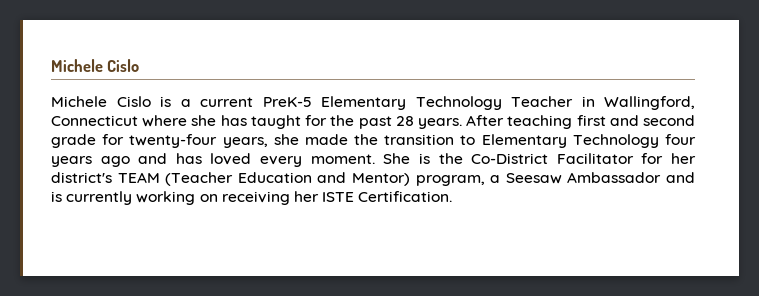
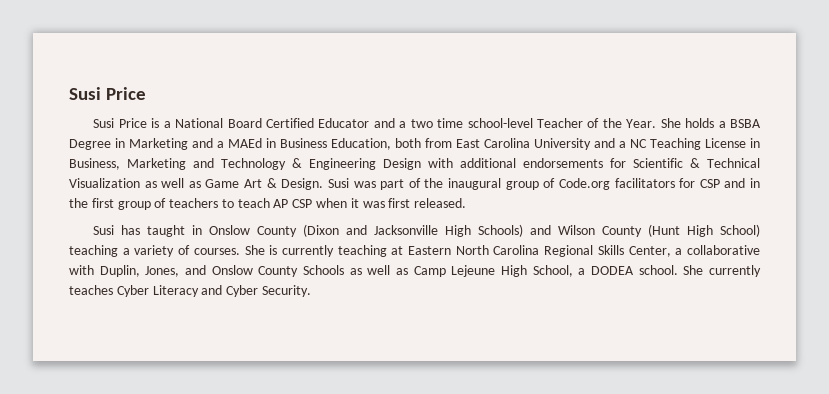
[51,59,140,72] [51,96,695,110] [51,115,695,129] [51,134,696,148] [51,153,697,167] [51,172,696,186] [51,191,453,205] Michele Cislo // Michele Cislo is a current PreK-5 Elementary Technology Teacher in Wallingford, Connecticut where she has taught for the past 28 years. After teaching first and second grade for twenty-four years, she made the transition to Elementary Technology four years ago and has loved every moment. She is the Co-District Facilitator for her district's TEAM (Teacher Education and Mentor) program, a Seesaw Ambassador and is currently working on receiving her ISTE Certification. -> [69,87,147,100] [93,118,761,128] [69,138,760,150] [69,158,760,170] [69,178,760,190] [69,198,467,210] [93,224,760,237] [69,245,761,257] [69,265,761,277] [69,285,311,297] Susi Price // Susi Price is a National Board Certified Educator and a two time school-level Teacher of the Year. She holds a BSBA Degree in Marketing and a MAEd in Business Education, both from East Carolina University and a NC Teaching License in Business, Marketing and Technology & Engineering Design with additional endorsements for Scientific & Technical Visualization as well as Game Art & Design. Susi was part of the inaugural group of Code.org facilitators for CSP and in the first group of teachers to teach AP CSP when it was first released. // Susi has taught in Onslow County (Dixon and Jacksonville High Schools) and Wilson County (Hunt High School) teaching a variety of courses. She is currently teaching at Eastern North Carolina Regional Skills Center, a collaborative with Duplin, Jones, and Onslow County Schools as well as Camp Lejeune High School, a DODEA school. She currently teaches Cyber Literacy and Cyber Security.

